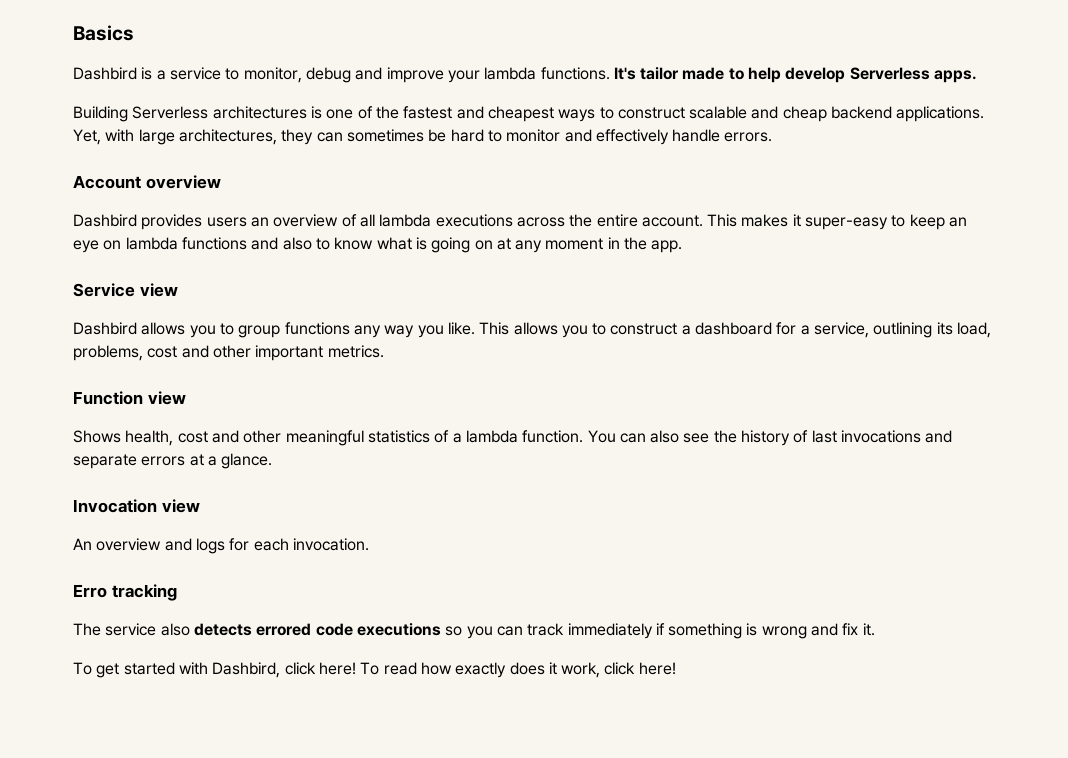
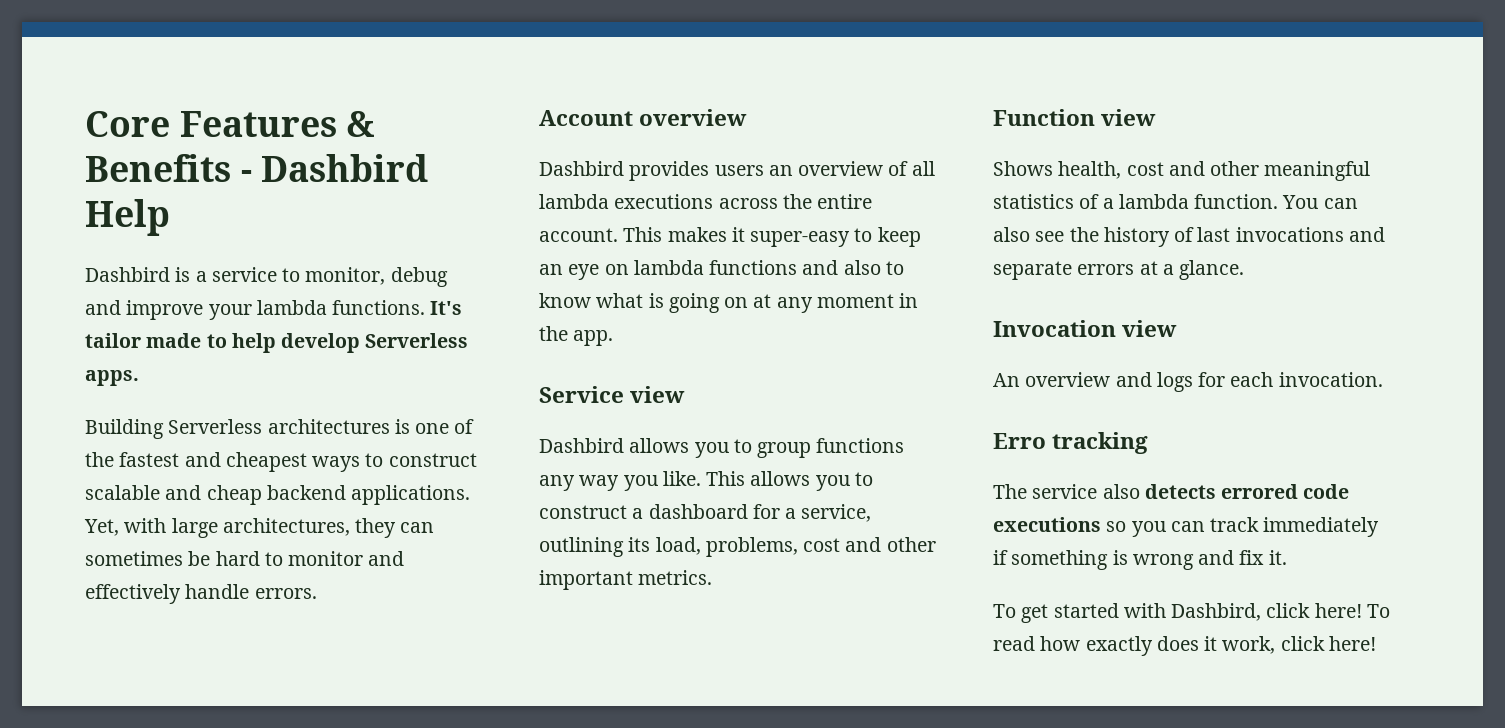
[73,25,134,41] Basics -> [85,111,375,137] [85,154,429,182] [85,199,170,236] Core Features & Benefits - Dashbird Help

